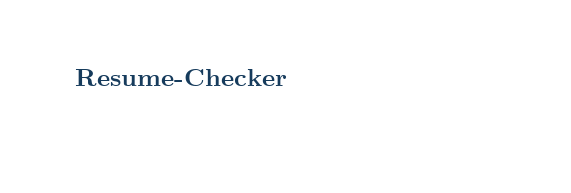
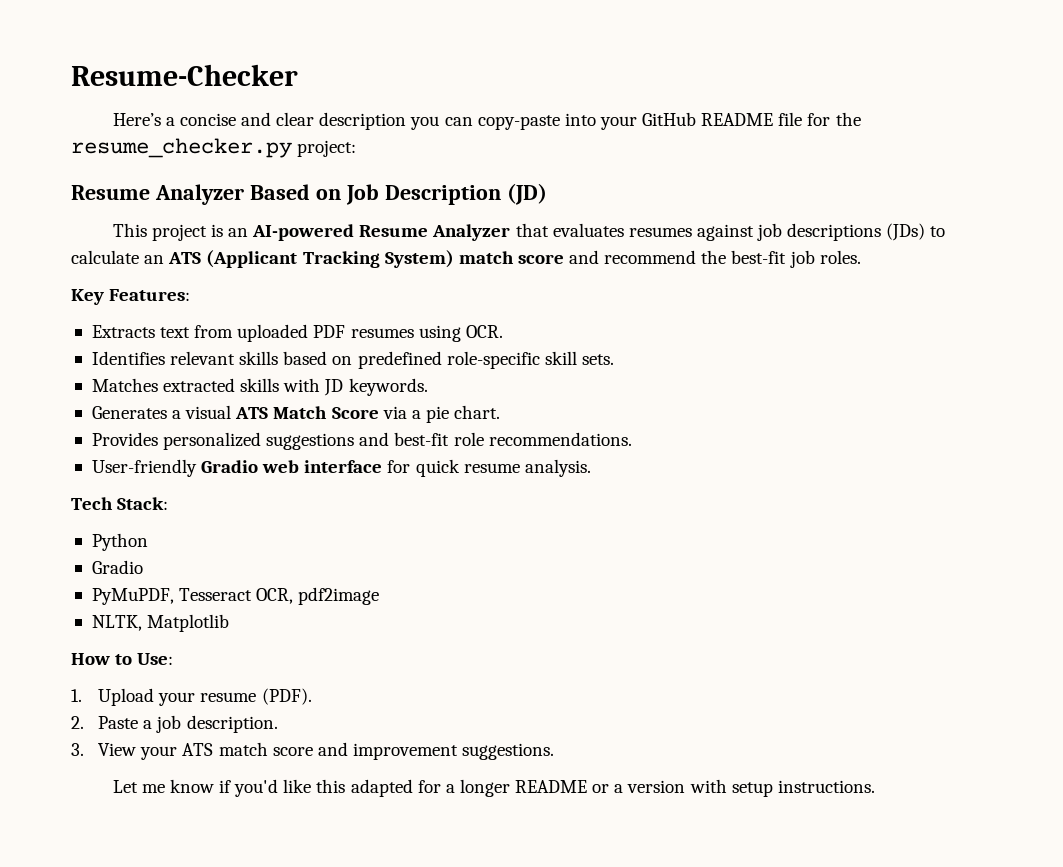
(287, 77) none -> [112,112,861,130] [71,138,357,158] [71,183,547,205] [112,223,946,241] [71,250,861,268] [71,289,191,305] [91,324,503,342] [91,351,614,369] [91,378,428,396] [91,405,501,423] [91,432,632,450] [91,459,591,477] [71,497,169,510] [91,533,148,551] [91,560,143,574] [91,587,380,605] [91,614,230,632] [71,653,174,665] [71,688,312,706] [71,715,278,733] [71,742,555,760] [112,779,875,797] // Here’s a concise and clear description you can copy-paste into your GitHub README file for the resume_checker.py project: // Resume Analyzer Based on Job Description (JD) // This project is an AI-powered Resume Analyzer that evaluates resumes against job descriptions (JDs) to calculate an ATS (Applicant Tracking System) match score and recommend the best-fit job roles. // Key Features: // Extracts text from uploaded PDF resumes using OCR. // Identifies relevant skills based on predefined role-specific skill sets. // Matches extracted skills with JD keywords. // Generates a visual ATS Match Score via a pie chart. // Provides personalized suggestions and best-fit role recommendations. // User-friendly Gradio web interface for quick resume analysis. // Tech Stack: // Python // Gradio // PyMuPDF, Tesseract OCR, pdf2image // NLTK, Matplotlib // How to Use: // 1. Upload your resume (PDF). // 2. Paste a job description. // 3. View your ATS match score and improvement suggestions. // Let me know if you'd like this adapted for a longer README or a version with setup instructions.

